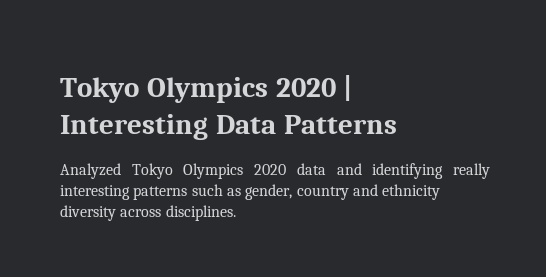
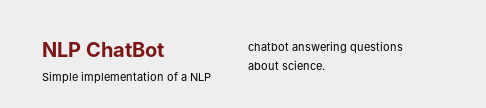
[60,75,353,103] [60,114,397,140] [60,163,491,179] [60,184,441,200] [60,205,236,221] Tokyo Olympics 2020 | Interesting Data Patterns // Analyzed Tokyo Olympics 2020 data and identifying really interesting patterns such as gender, country and ethnicity diversity across disciplines. -> [42,42,165,57] [42,71,211,84] [248,41,403,54] [248,60,325,70] NLP ChatBot // Simple implementation of a NLP chatbot answering questions about science.

